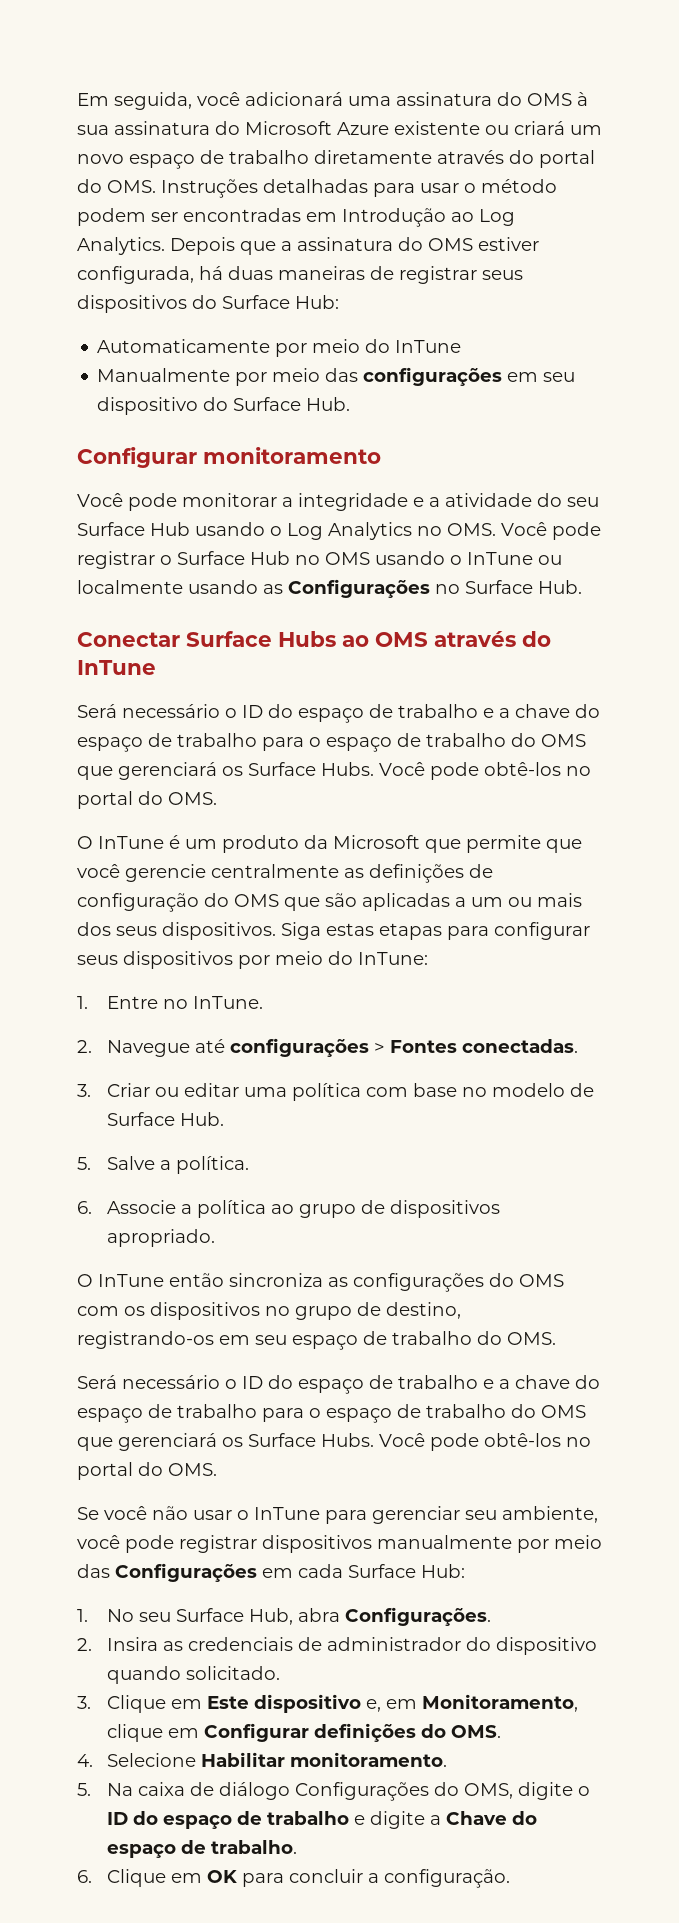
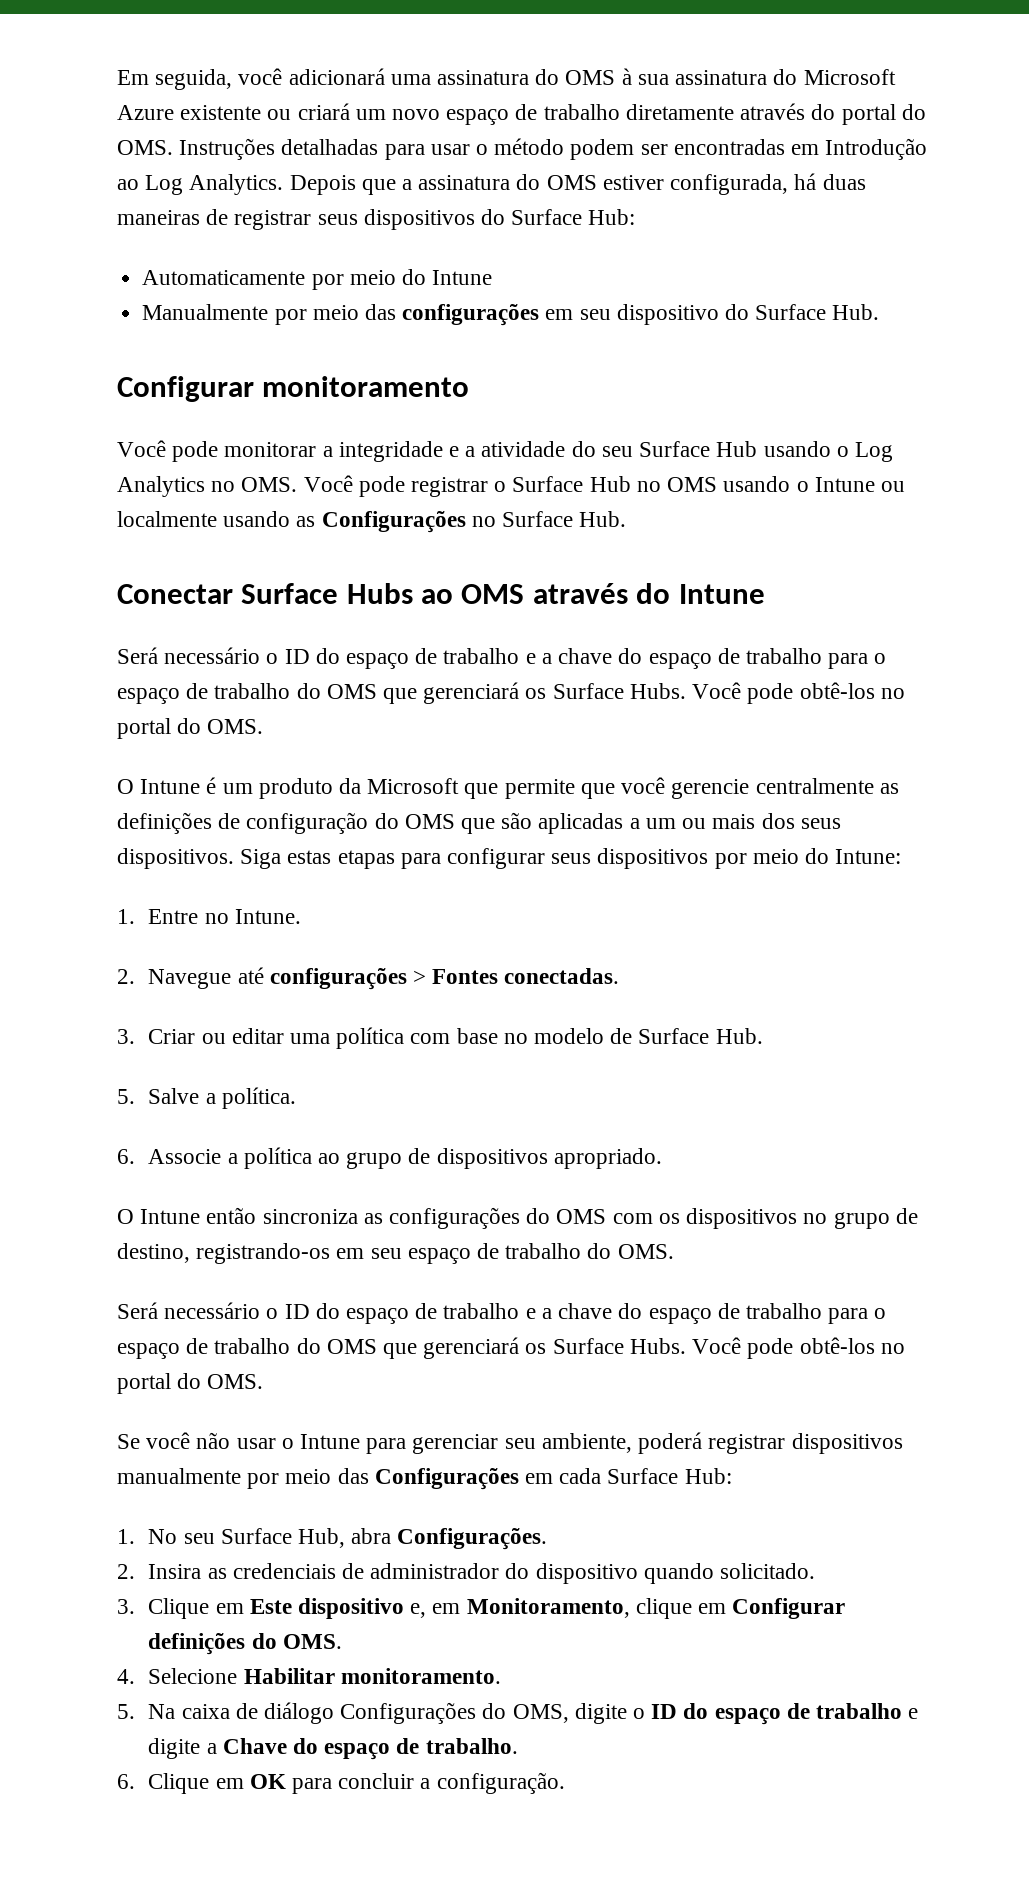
[395,340,462,353] InTune -> [432,270,493,285] Intune
[467,552,533,565] InTune -> [814,477,875,492] Intune
[77,660,156,675] InTune -> [678,584,765,604] Intune
[98,836,164,849] InTune -> [140,779,201,794] Intune
[358,952,428,965] InTune: -> [835,849,902,864] Intune:
[192,996,263,1009] InTune. -> [234,909,301,924] Intune.
[98,1274,164,1287] InTune -> [140,1209,201,1224] Intune
[254,1507,320,1520] InTune -> [300,1434,361,1449] Intune
[77,1535,174,1553] você pode -> [638,1432,703,1454] poderá

